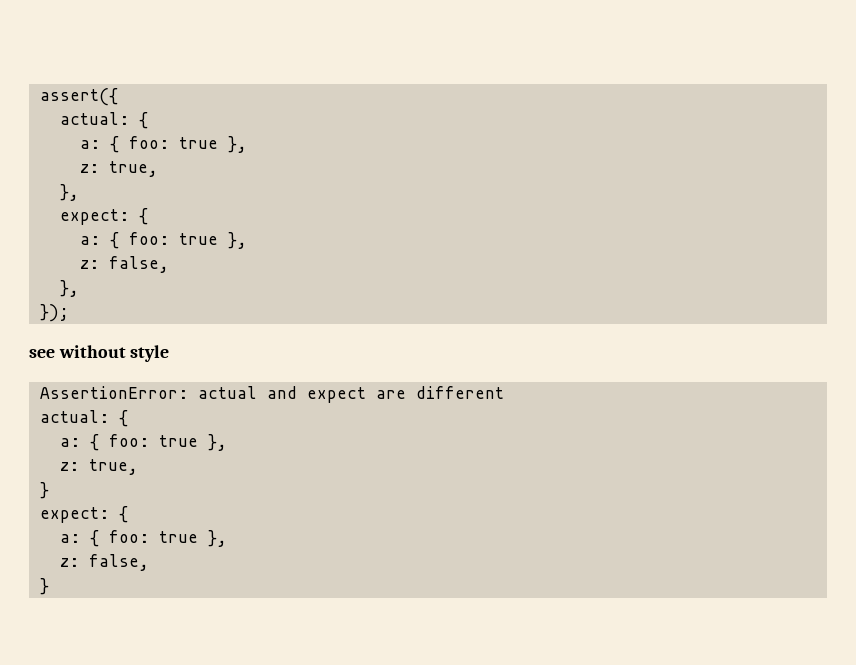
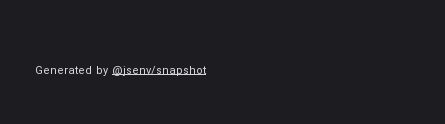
[39,88,118,106] [59,112,148,129] [79,136,247,153] [79,161,158,177] [59,184,79,201] [59,208,148,225] [79,232,247,249] [79,256,169,273] [59,280,79,297] [39,304,69,322] [29,345,170,362] [39,386,504,403] [39,410,128,427] [59,434,227,451] [59,459,138,475] [39,482,49,499] [39,506,128,523] [59,530,227,547] [59,554,149,571] [39,578,49,595] assert({ // actual: { // a: { foo: true }, // z: true, // }, // expect: { // a: { foo: true }, // z: false, // }, // }); // see without style // AssertionError: actual and expect are different // actual: { // a: { foo: true }, // z: true, // } // expect: { // a: { foo: true }, // z: false, // } -> [35,66,208,76] Generated by @jsenv/snapshot

